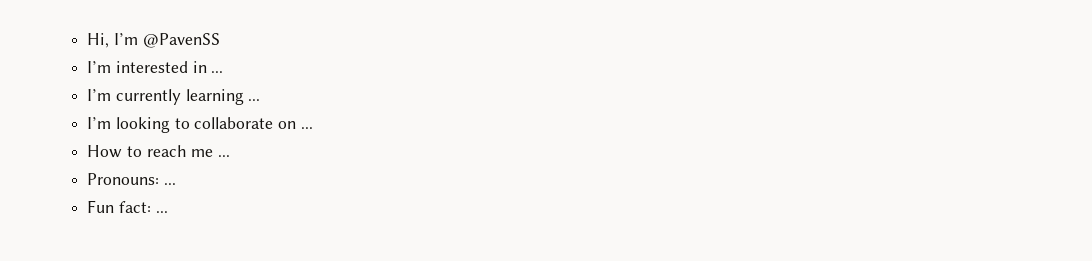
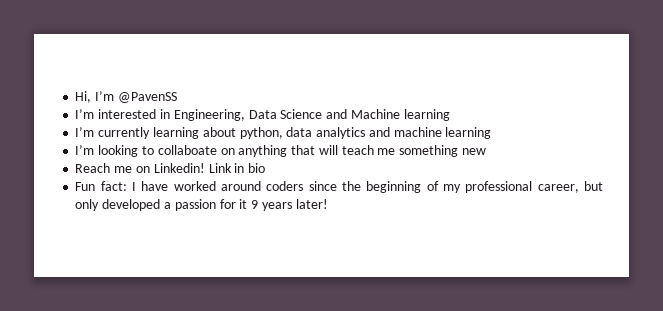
[211,71,224,73] [87,89,261,105] [87,117,313,133] [87,145,231,158] [87,173,176,185] [87,200,168,213] ... // I’m currently learning ... // I’m looking to collaborate on ... // How to reach me ... // Pronouns: ... // Fun fact: ... -> [173,109,450,121] [75,127,492,139] [75,145,486,157] [75,163,266,173] [75,181,603,193] [75,199,328,211] Engineering, Data Science and Machine learning // I’m currently learning about python, data analytics and machine learning // I’m looking to collaboate on anything that will teach me something new // Reach me on Linkedin! Link in bio // Fun fact: I have worked around coders since the beginning of my professional career, but only developed a passion for it 9 years later!

